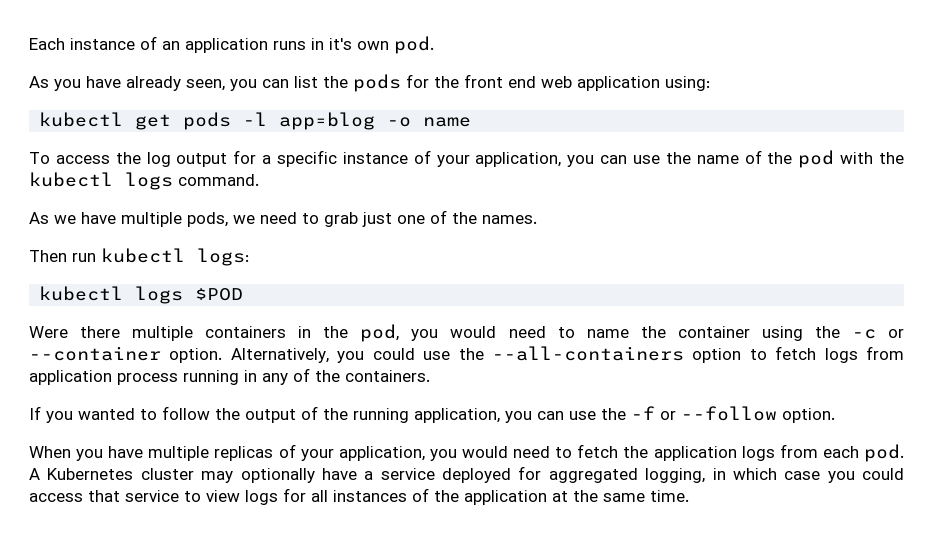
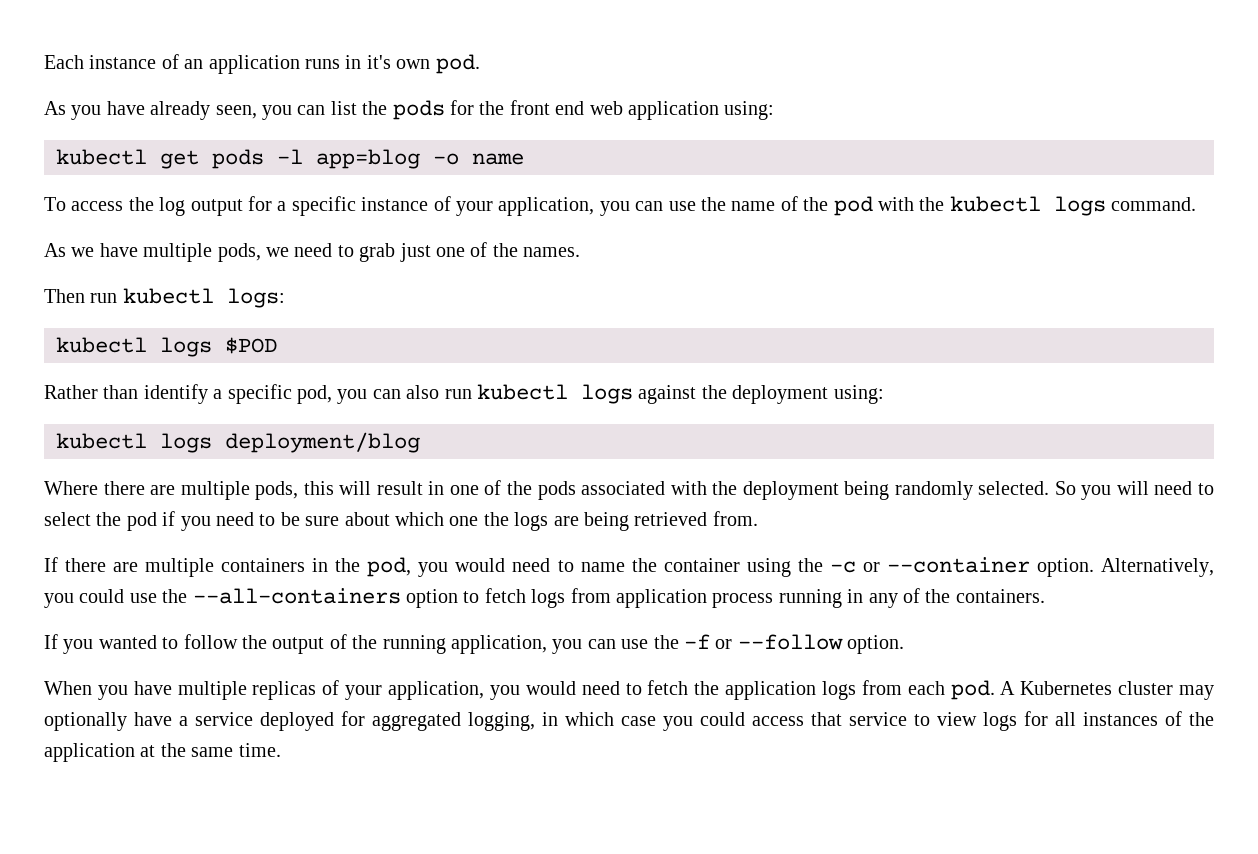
[29,326,121,338] Were there -> [44,384,884,404] [56,432,420,453] [44,480,1214,500] [44,511,758,531] [44,557,139,572] Rather than identify a specific pod, you can also run kubectl logs against the deployment using: // kubectl logs deployment/blog // Where there are multiple pods, this will result in one of the pods associated with the deployment being randomly selected. So you will need to select the pod if you need to be sure about which one the logs are being retrieved from. // If there are

